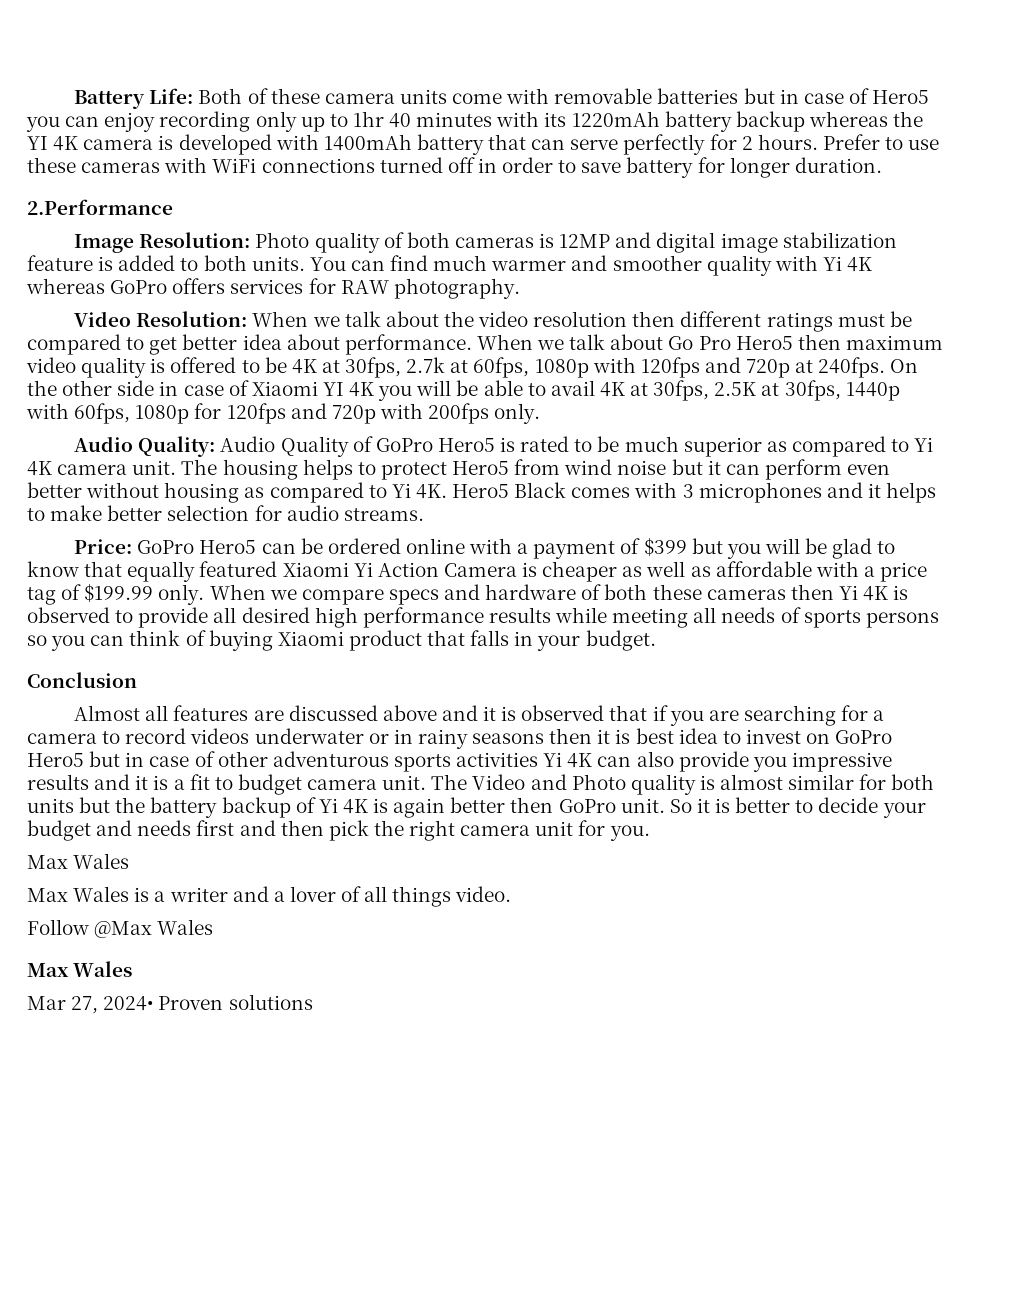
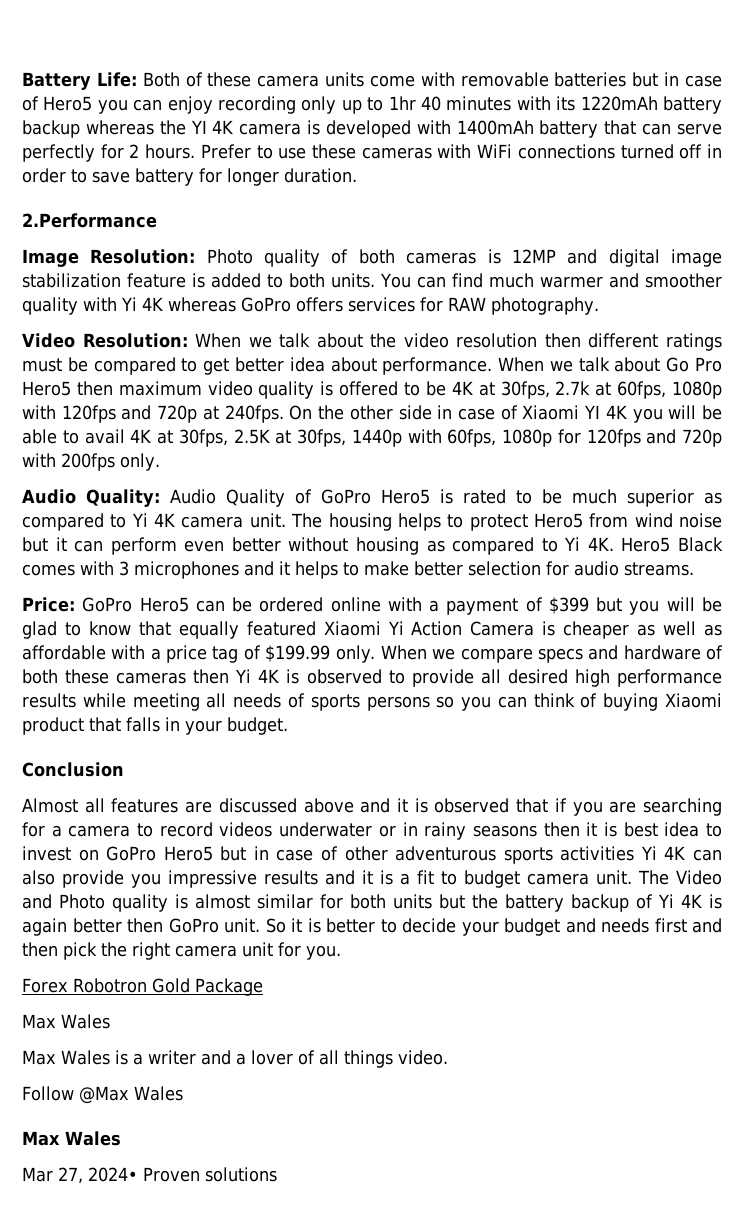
(650, 833) none -> [22,978,263,996] // Forex Robotron Gold Package

